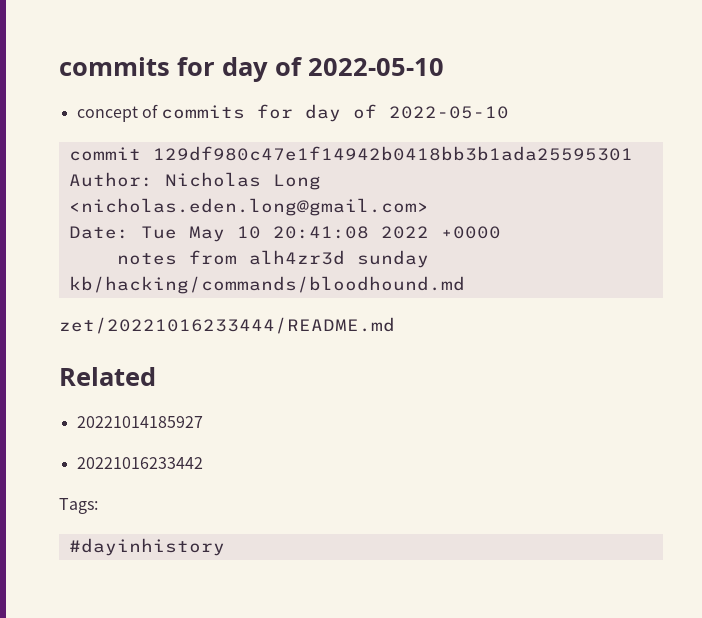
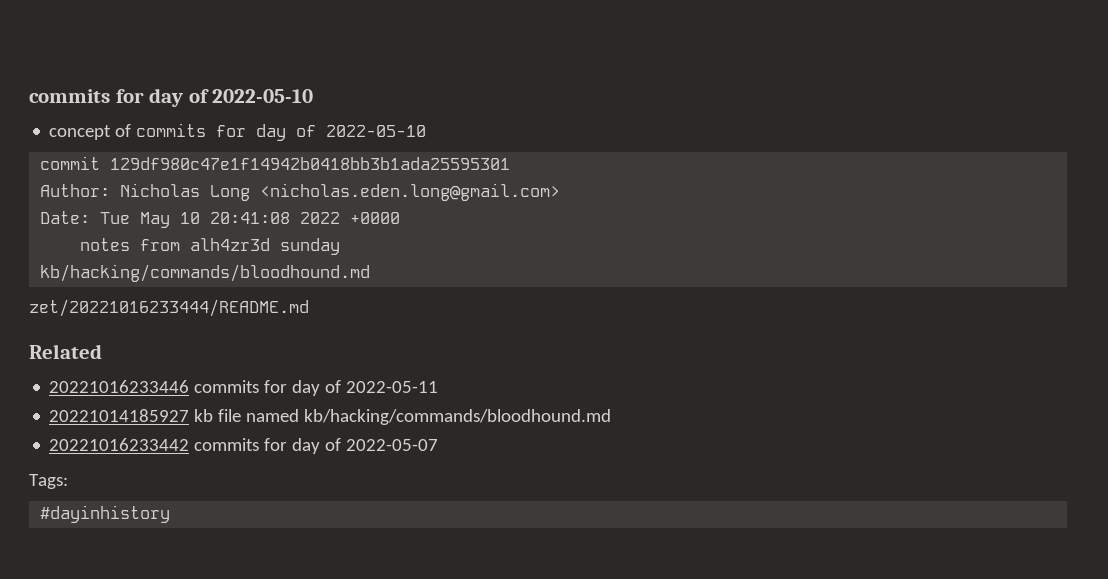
[76,416,203,428] [76,457,203,469] 20221014185927 // 20221016233442 -> [49,380,439,396] [49,409,612,425] [49,438,439,454] 20221016233446 commits for day of 2022-05-11 // 20221014185927 kb file named kb/hacking/commands/bloodhound.md // 20221016233442 commits for day of 2022-05-07

